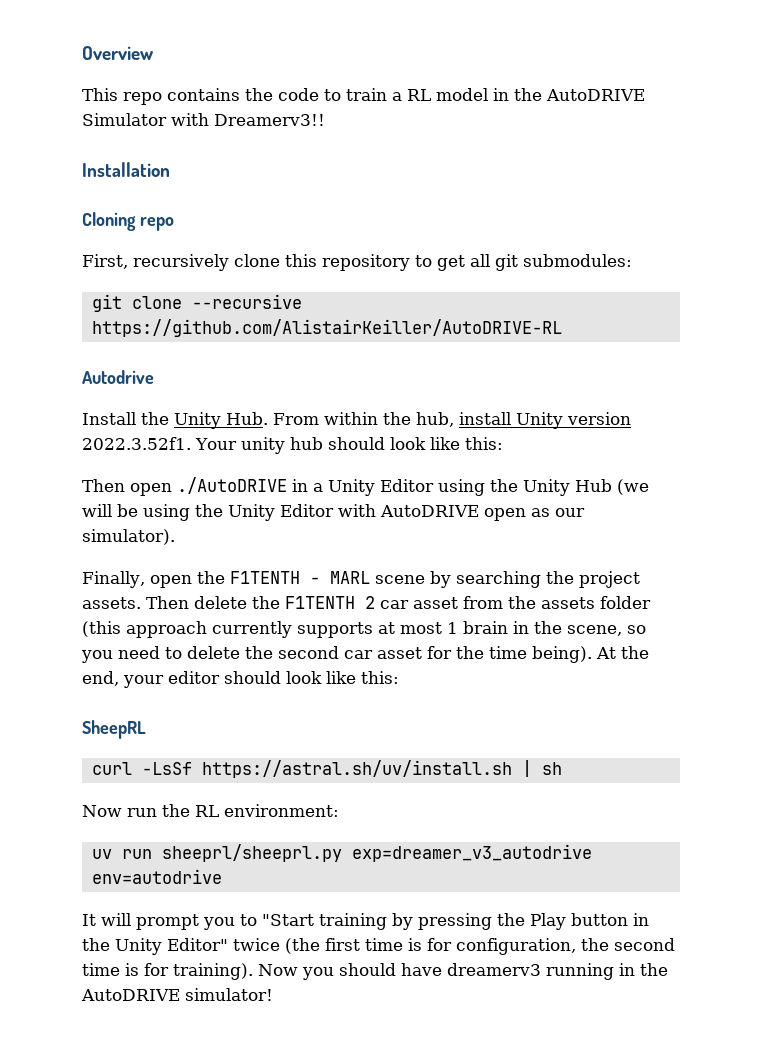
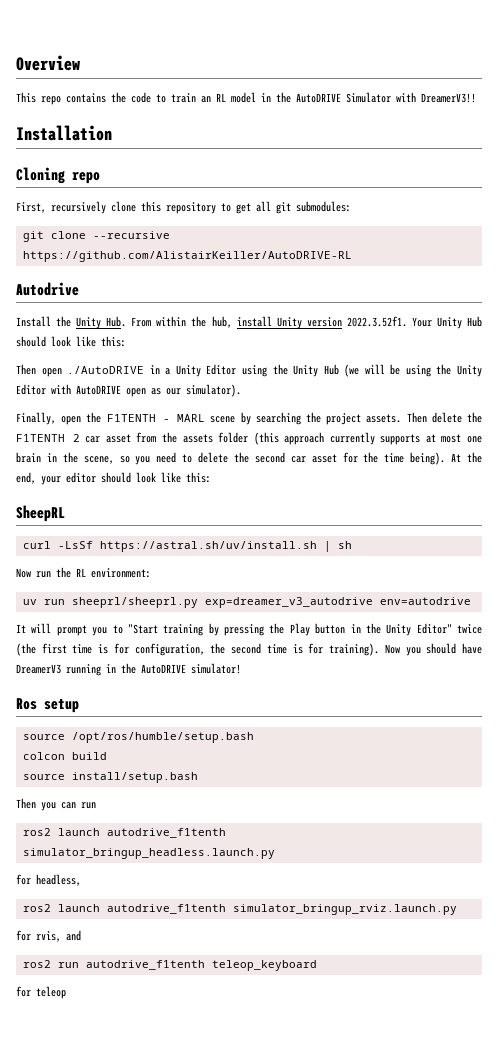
[392,92,402,101] a -> [201,96,211,103] an
[214,114,325,126] Dreamerv3!! -> [421,93,476,103] DreamerV3!!
[240,437,323,454] unity hub -> [436,316,482,329] Unity Hub
[447,622,458,634] 1 -> [466,436,482,443] one
[447,963,541,976] dreamerv3 -> [16,664,61,674] DreamerV3
(273, 994) none -> [16,698,79,713] [22,732,254,743] [22,752,107,760] [22,772,198,783] [16,798,96,811] [22,828,226,838] [22,848,275,859] [16,874,81,886] [22,904,457,915] [16,930,81,942] [22,960,317,971] [16,986,66,999] // Ros setup // source /opt/ros/humble/setup.bash // colcon build // source install/setup.bash // Then you can run // ros2 launch autodrive_f1tenth simulator_bringup_headless.launch.py // for headless, // ros2 launch autodrive_f1tenth simulator_bringup_rviz.launch.py // for rvis, and // ros2 run autodrive_f1tenth teleop_keyboard // for teleop

